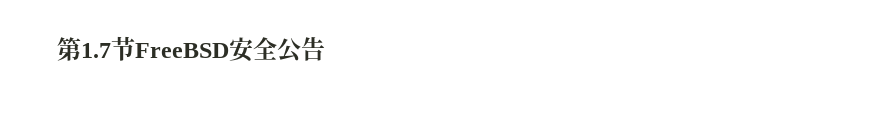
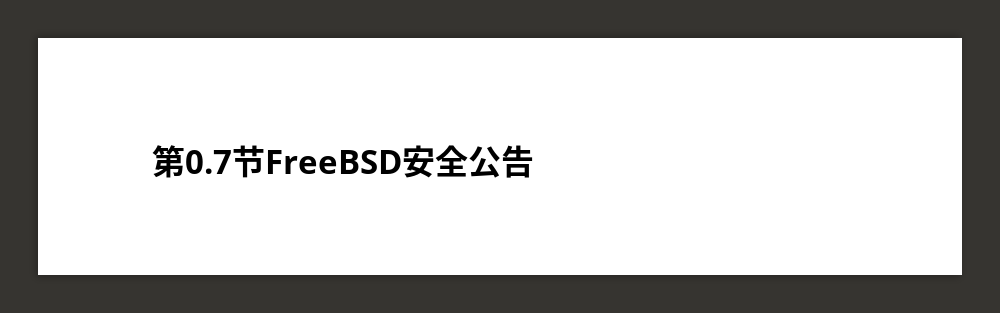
[81,43,111,58] 1.7 -> [185,150,232,174] 0.7

